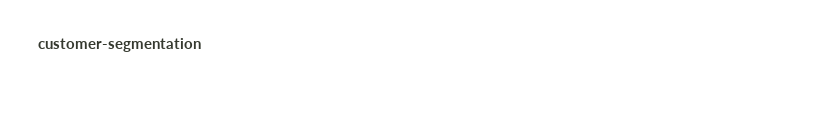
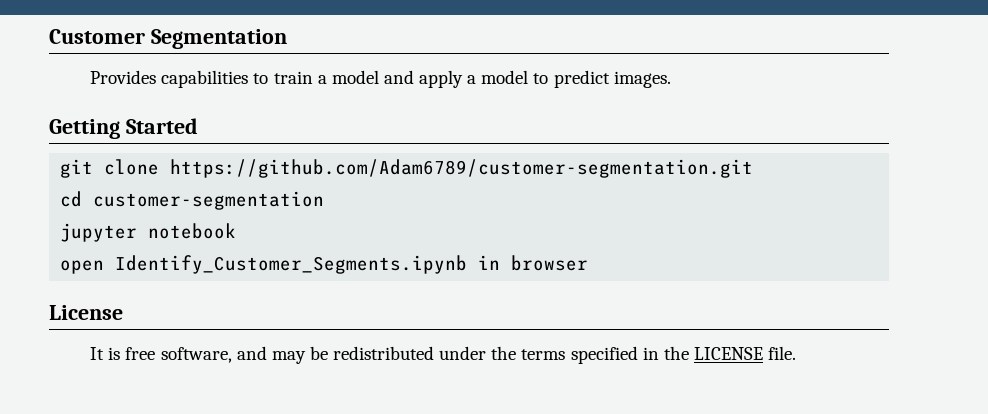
[38,38,201,52] customer-segmentation -> [49,29,287,49] [90,70,671,88] [49,118,198,139] [60,159,754,178] [60,191,325,210] [60,223,237,242] [60,255,589,274] [49,305,123,320] [90,346,797,364] Customer Segmentation // Provides capabilities to train a model and apply a model to predict images. // Getting Started // git clone https://github.com/Adam6789/customer-segmentation.git // cd customer-segmentation // jupyter notebook // open Identify_Customer_Segments.ipynb in browser // License // It is free software, and may be redistributed under the terms specified in the LICENSE file.

